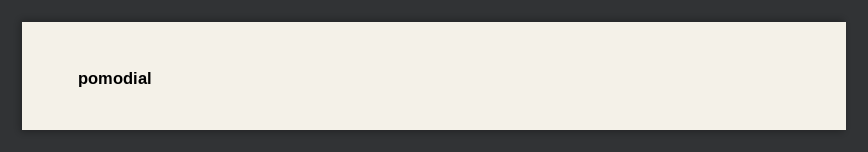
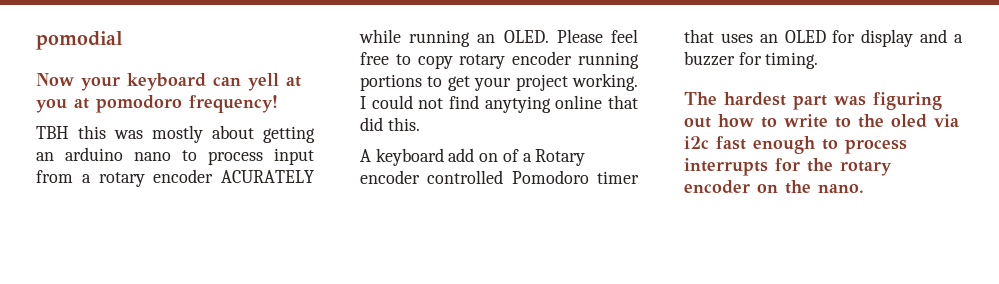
(152, 79) none -> [36,73,301,91] [36,95,278,113] [36,125,315,143] [36,147,314,165] [36,169,314,187] [359,29,638,47] [360,51,639,69] [360,73,638,91] [360,95,638,113] [360,117,420,131] [360,148,586,166] [360,170,639,184] [684,29,963,47] [684,51,819,69] [684,92,942,110] [684,114,959,128] [684,136,907,154] [684,158,892,176] [684,180,864,194] // Now your keyboard can yell at you at pomodoro frequency! // TBH this was mostly about getting an arduino nano to process input from a rotary encoder ACURATELY while running an OLED. Please feel free to copy rotary encoder running portions to get your project working. I could not find anytying online that did this. // A keyboard add on of a Rotary encoder controlled Pomodoro timer that uses an OLED for display and a buzzer for timing. // The hardest part was figuring out how to write to the oled via i2c fast enough to process interrupts for the rotary encoder on the nano.

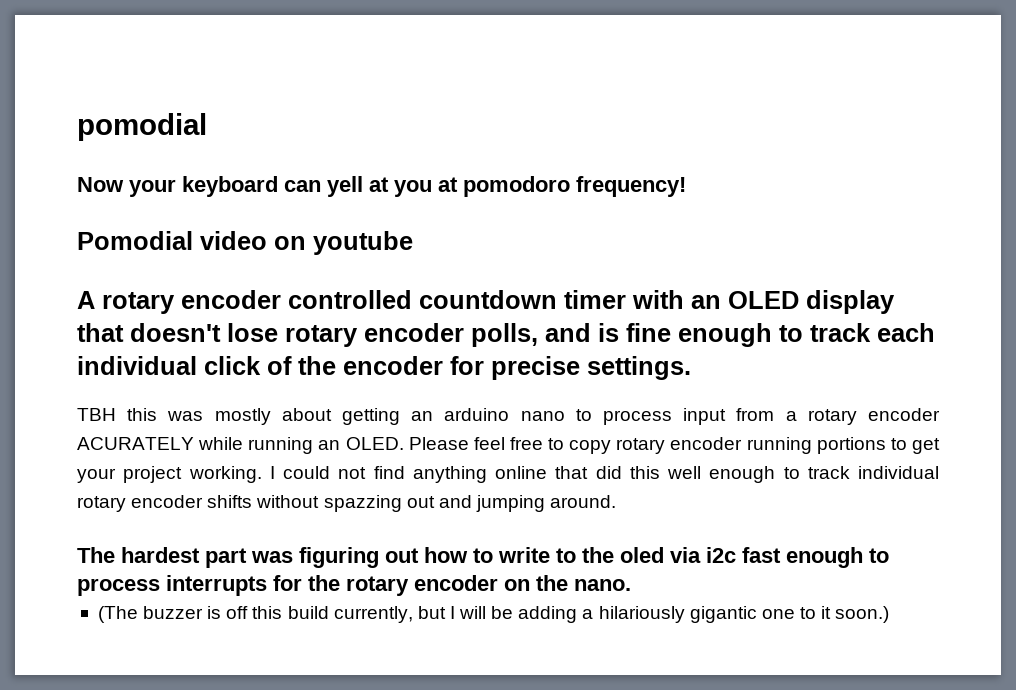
(278, 104) none -> [77,231,413,255] [77,290,895,314] [77,323,935,347] [77,356,691,380] // Pomodial video on youtube // A rotary encoder controlled countdown timer with an OLED display that doesn't lose rotary encoder polls, and is fine enough to track each individual click of the encoder for precise settings.
[484,96,551,113] anytying -> [412,466,487,483] anything
[387,117,420,131] [360,148,586,166] [360,170,639,184] [684,29,963,47] [684,51,819,69] this. // A keyboard add on of a Rotary encoder controlled Pomodoro timer that uses an OLED for display and a buzzer for timing. -> [629,466,939,483] [77,495,617,512] this well enough to track individual rotary encoder shifts without spazzing out and jumping around.
(864, 188) none -> [97,606,890,623] // (The buzzer is off this build currently, but I will be adding a hilariously gigantic one to it soon.)

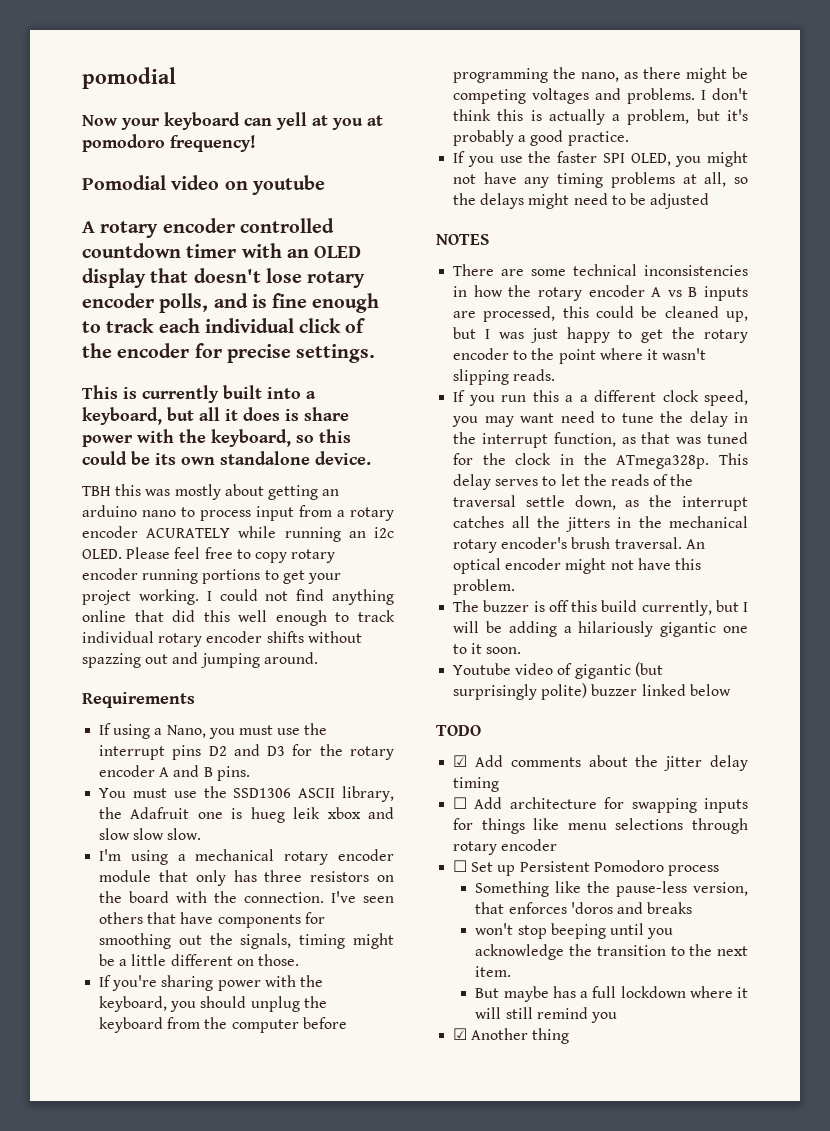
(691, 368) none -> [82,385,316,403] [82,407,349,425] [82,429,351,447] [82,451,371,465] // This is currently built into a keyboard, but all it does is share power with the keyboard, so this could be its own standalone device.
(341, 445) none -> [373,527,394,538] i2c
[77,547,889,568] [77,575,631,596] [97,606,138,623] The hardest part was figuring out how to write to the oled via i2c fast enough to process interrupts for the rotary encoder on the nano. // (The -> [82,692,195,708] [99,723,328,739] [99,744,394,760] [99,765,250,781] [99,786,394,802] [99,807,394,823] [99,828,202,840] [99,849,394,865] [99,870,394,886] [99,891,394,903] [99,912,325,928] [99,933,394,949] [99,954,299,966] [99,975,323,991] [99,996,327,1012] [99,1017,347,1033] [453,67,748,83] [453,88,748,104] [453,109,748,125] [453,130,629,146] [453,151,748,167] [453,172,748,188] [453,193,710,209] [436,234,489,245] [453,264,748,276] [453,285,748,301] [453,306,748,322] [453,327,748,343] [453,348,707,364] [453,369,556,385] [453,390,748,406] [452,411,748,427] [453,432,748,448] [453,453,748,469] [453,474,694,490] [453,495,748,511] [453,516,748,532] [453,537,705,553] [453,558,701,574] [453,579,516,595] [453,600,480,612] Requirements // If using a Nano, you must use the interrupt pins D2 and D3 for the rotary encoder A and B pins. // You must use the SSD1306 ASCII library, the Adafruit one is hueg leik xbox and slow slow slow. // I'm using a mechanical rotary encoder module that only has three resistors on the board with the connection. I've seen others that have components for smoothing out the signals, timing might be a little different on those. // If you're sharing power with the keyboard, you should unplug the keyboard from the computer before programming the nano, as there might be competing voltages and problems. I don't think this is actually a problem, but it's probably a good practice. // If you use the faster SPI OLED, you might not have any timing problems at all, so the delays might need to be adjusted // NOTES // There are some technical inconsistencies in how the rotary encoder A vs B inputs are processed, this could be cleaned up, but I was just happy to get the rotary encoder to the point where it wasn't slipping reads. // If you run this a a different clock speed, you may want need to tune the delay in the interrupt function, as that was tuned for the clock in the ATmega328p. This delay serves to let the reads of the traversal settle down, as the interrupt catches all the jitters in the mechanical rotary encoder's brush traversal. An optical encoder might not have this problem. // The
[835,606,890,623] soon.) -> [486,647,522,654] [453,662,663,679] [453,683,731,700] [436,725,481,736] [453,755,748,771] [453,777,500,792] [453,797,748,813] [453,818,748,834] [453,839,558,855] [453,860,719,876] [475,881,748,897] [475,902,693,914] [475,923,674,939] [475,944,748,960] [475,966,512,977] [475,986,748,1002] [475,1007,617,1023] [453,1028,570,1044] soon. // Youtube video of gigantic (but surprisingly polite) buzzer linked below // TODO // ☑ Add comments about the jitter delay timing // ☐ Add architecture for swapping inputs for things like menu selections through rotary encoder // ☐ Set up Persistent Pomodoro process // Something like the pause-less version, that enforces 'doros and breaks // won't stop beeping until you acknowledge the transition to the next item. // But maybe has a full lockdown where it will still remind you // ☑ Another thing

